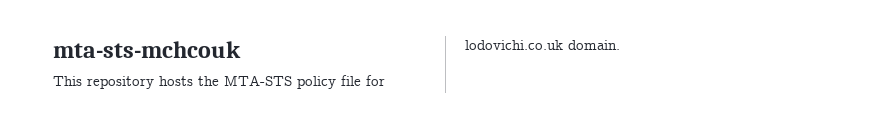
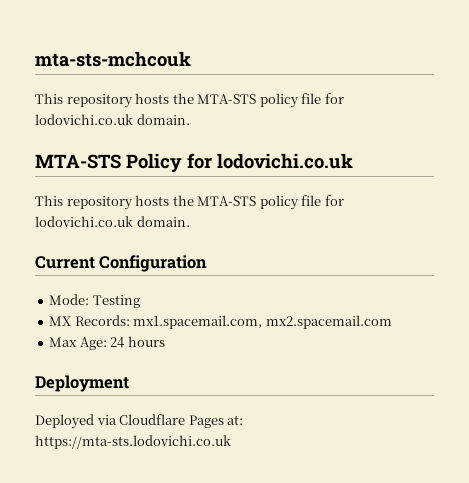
(620, 45) none -> [35,153,353,172] [35,195,344,210] [35,216,190,227] [35,255,208,272] [49,294,140,308] [49,315,392,329] [49,336,165,350] [35,375,129,392] [35,414,244,429] [35,435,231,449] // MTA-STS Policy for lodovichi.co.uk // This repository hosts the MTA-STS policy file for lodovichi.co.uk domain. // Current Configuration // Mode: Testing // MX Records: mx1.spacemail.com, mx2.spacemail.com // Max Age: 24 hours // Deployment // Deployed via Cloudflare Pages at: https://mta-sts.lodovichi.co.uk

